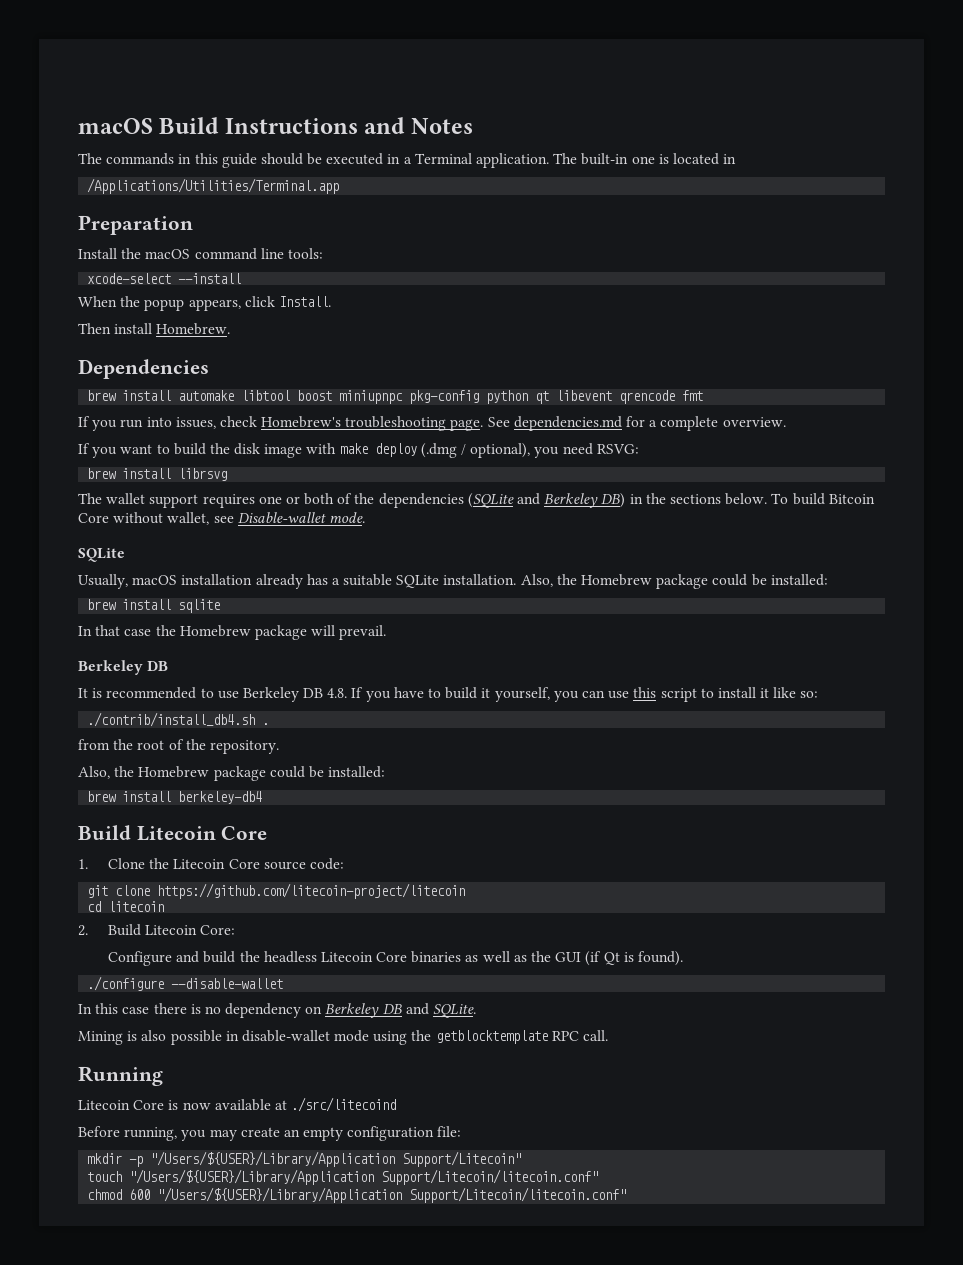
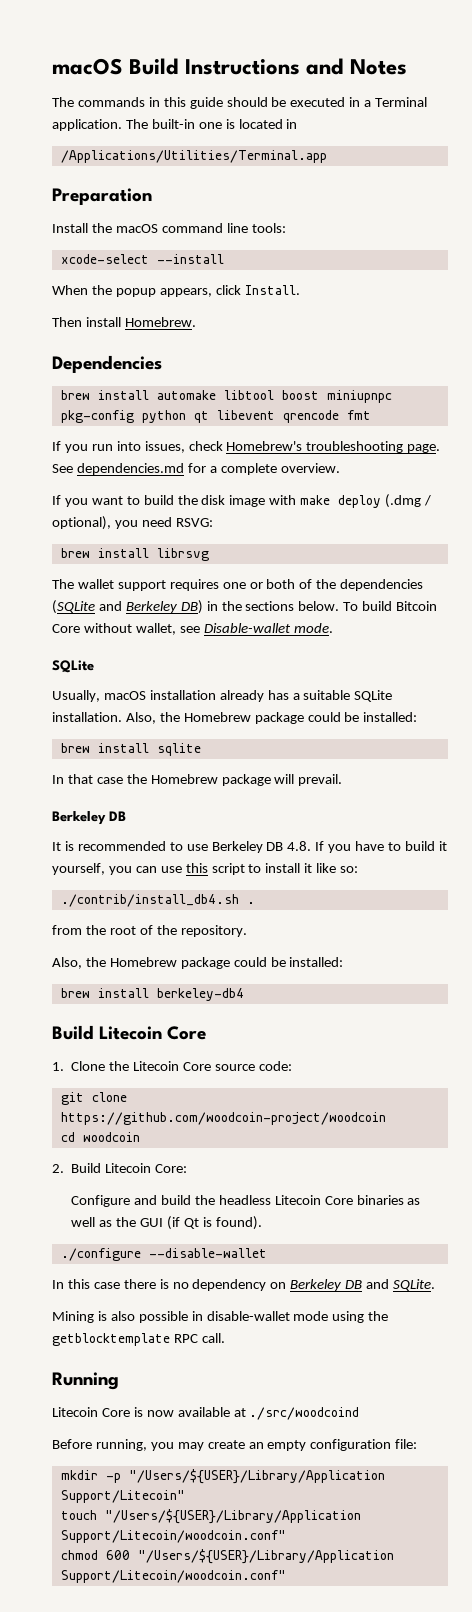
[157,883,466,899] https://github.com/litecoin-project/litecoin -> [60,1112,386,1125] https://github.com/woodcoin-project/woodcoin
[108,901,165,912] litecoin -> [82,1132,140,1142] woodcoin
[291,1097,397,1112] ./src/litecoind -> [249,1407,360,1420] ./src/woodcoind
[381,1169,599,1185] Support/Litecoin/litecoin.conf" -> [60,1530,286,1543] Support/Litecoin/woodcoin.conf"
[409,1187,627,1203] Support/Litecoin/litecoin.conf" -> [60,1570,286,1583] Support/Litecoin/woodcoin.conf"

